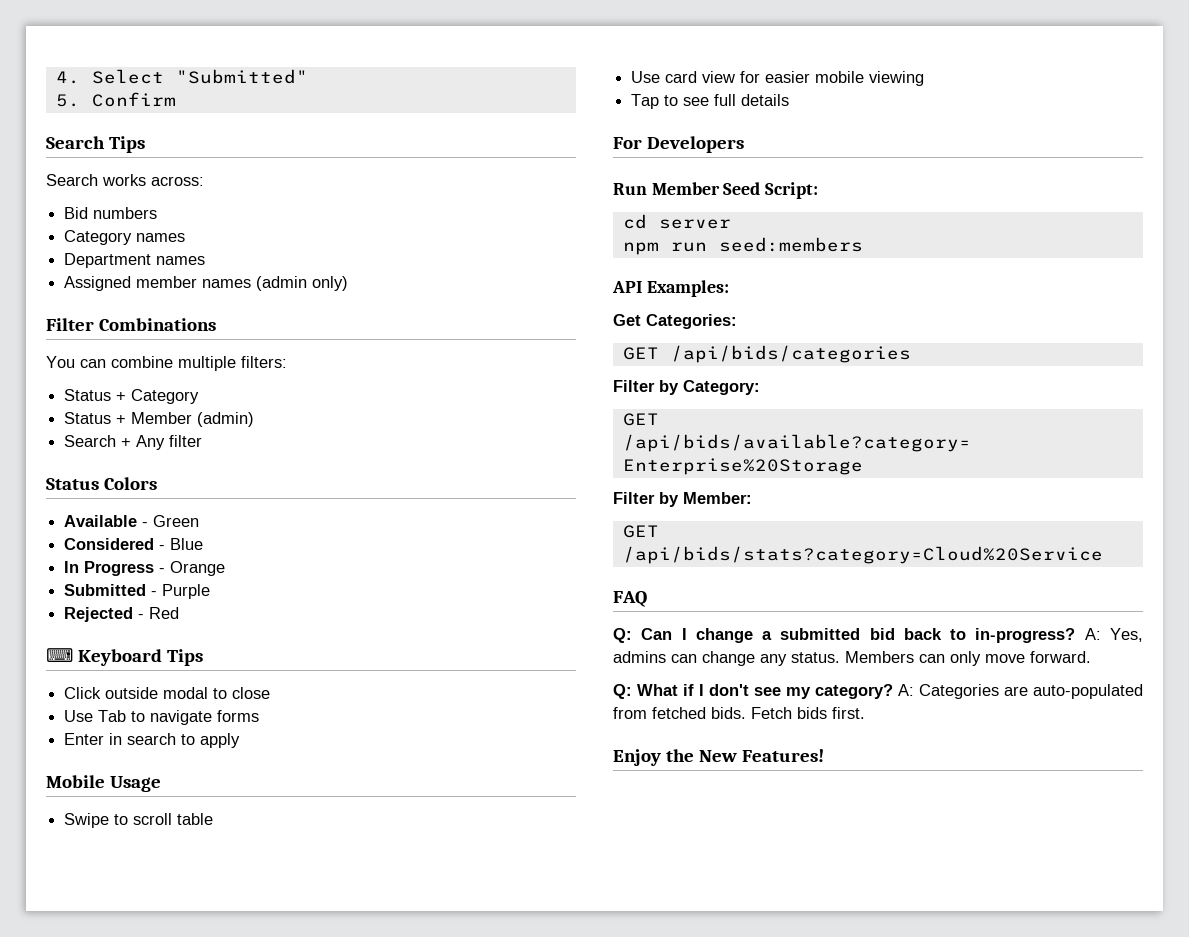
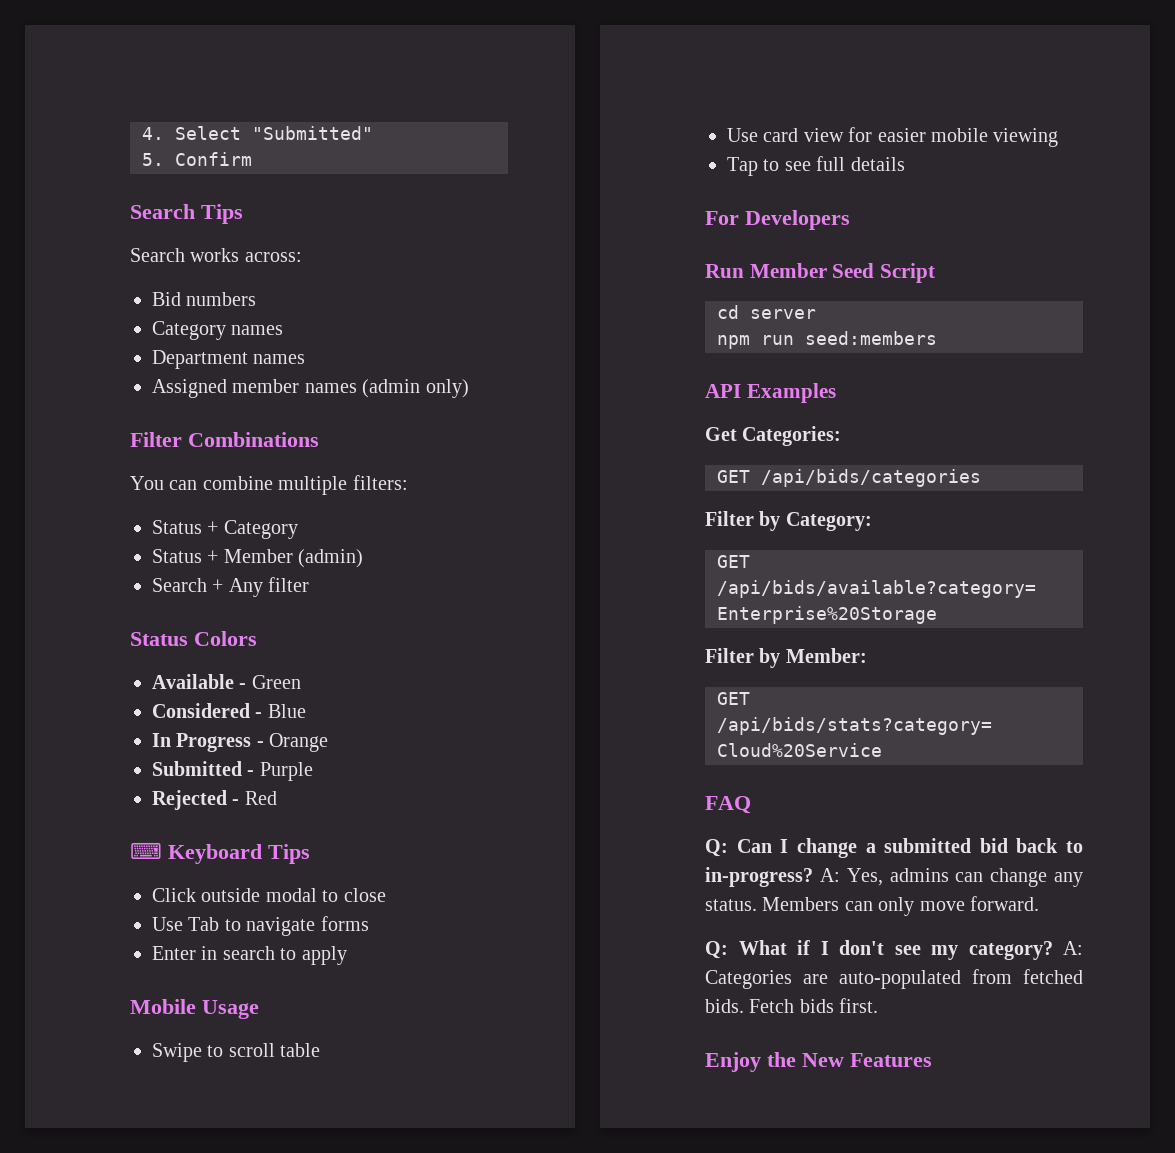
[765,182,819,199] Script: -> [880,263,936,283] Script
[646,280,729,297] Examples: -> [746,383,836,403] Examples
[741,749,824,762] Features! -> [850,1053,932,1067] Features

